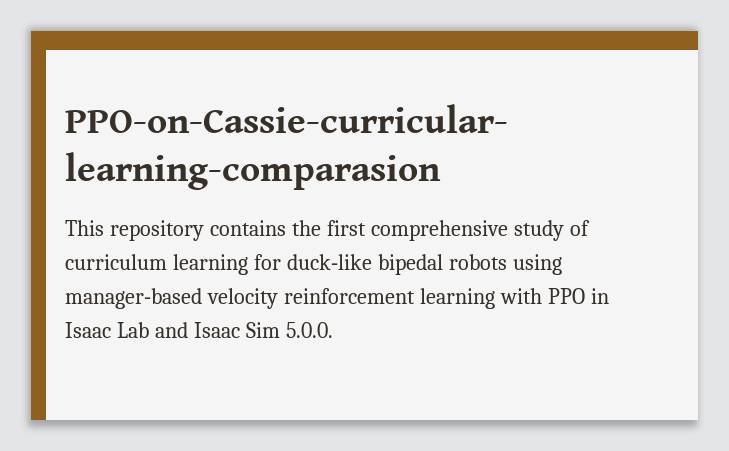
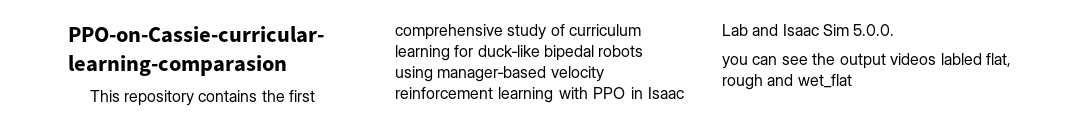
(333, 330) none -> [722,53,1011,69] [722,74,852,90] // you can see the output videos labled flat, rough and wet_flat

